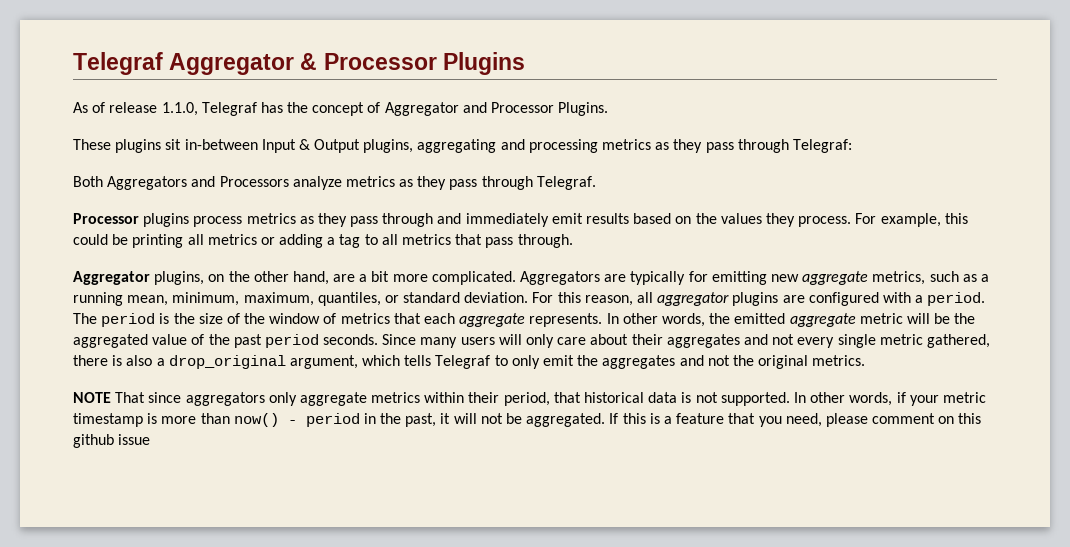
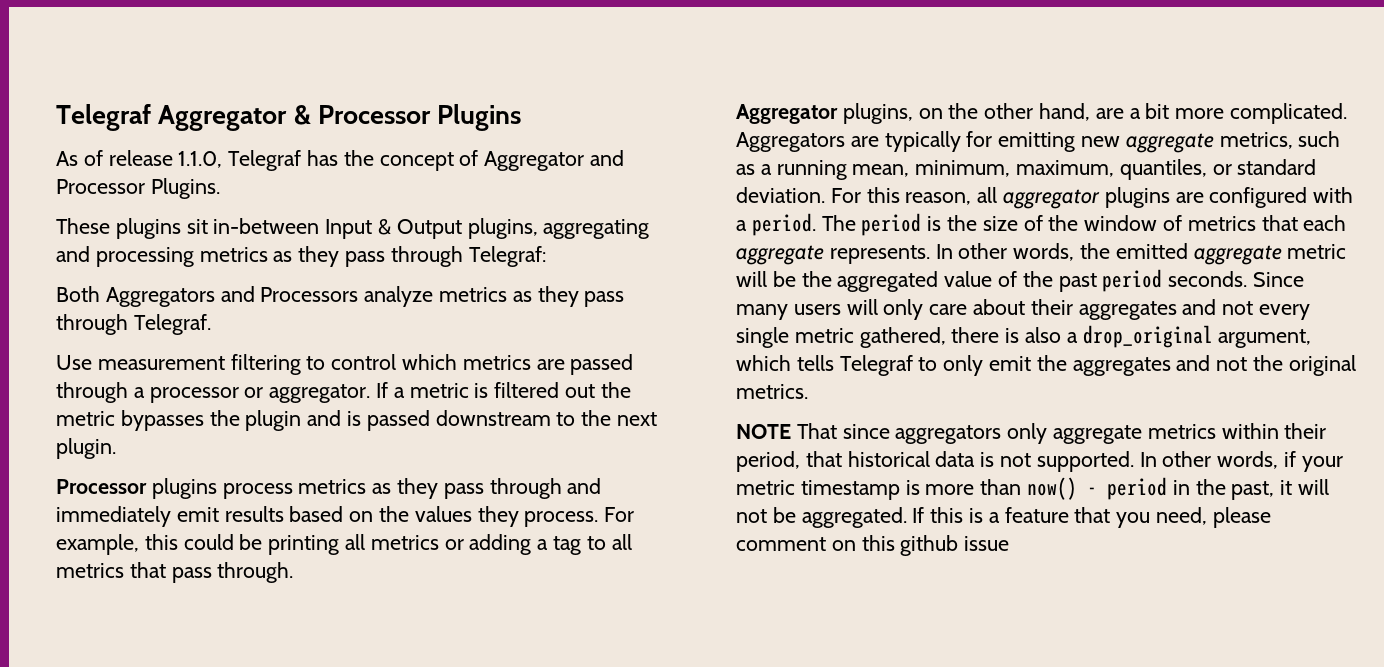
(596, 183) none -> [56,354,634,375] [56,382,631,403] [56,410,658,431] [56,438,116,459] // Use measurement filtering to control which metrics are passed through a processor or aggregator. If a metric is filtered out the metric bypasses the plugin and is passed downstream to the next plugin.

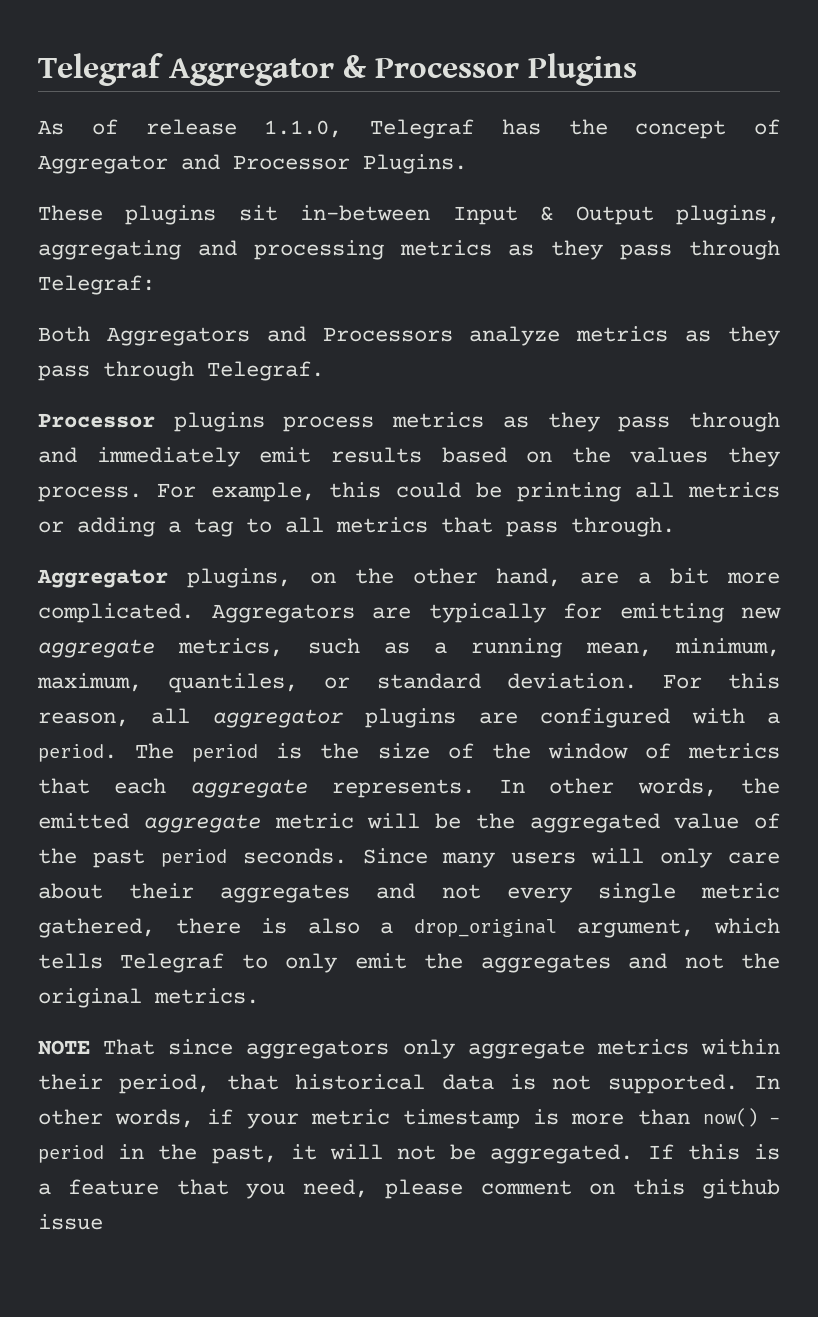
[56,354,634,375] [56,382,631,403] [56,410,658,431] [56,438,116,459] // Use measurement filtering to control which metrics are passed through a processor or aggregator. If a metric is filtered out the metric bypasses the plugin and is passed downstream to the next plugin. -> (324, 371) none

